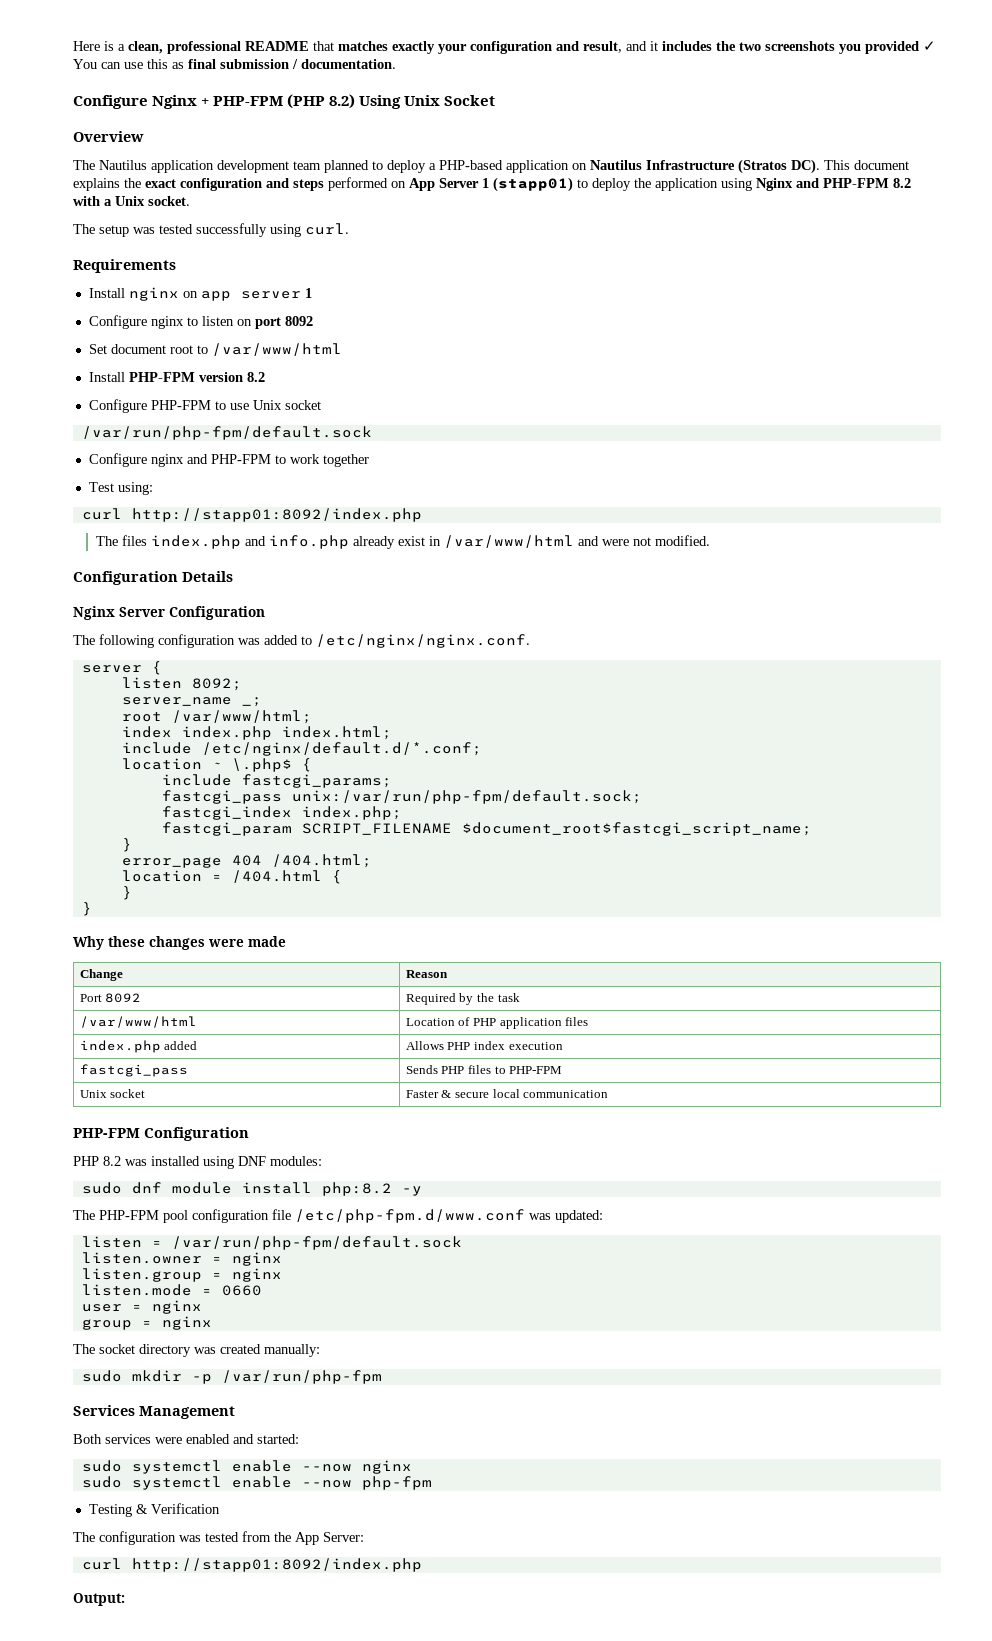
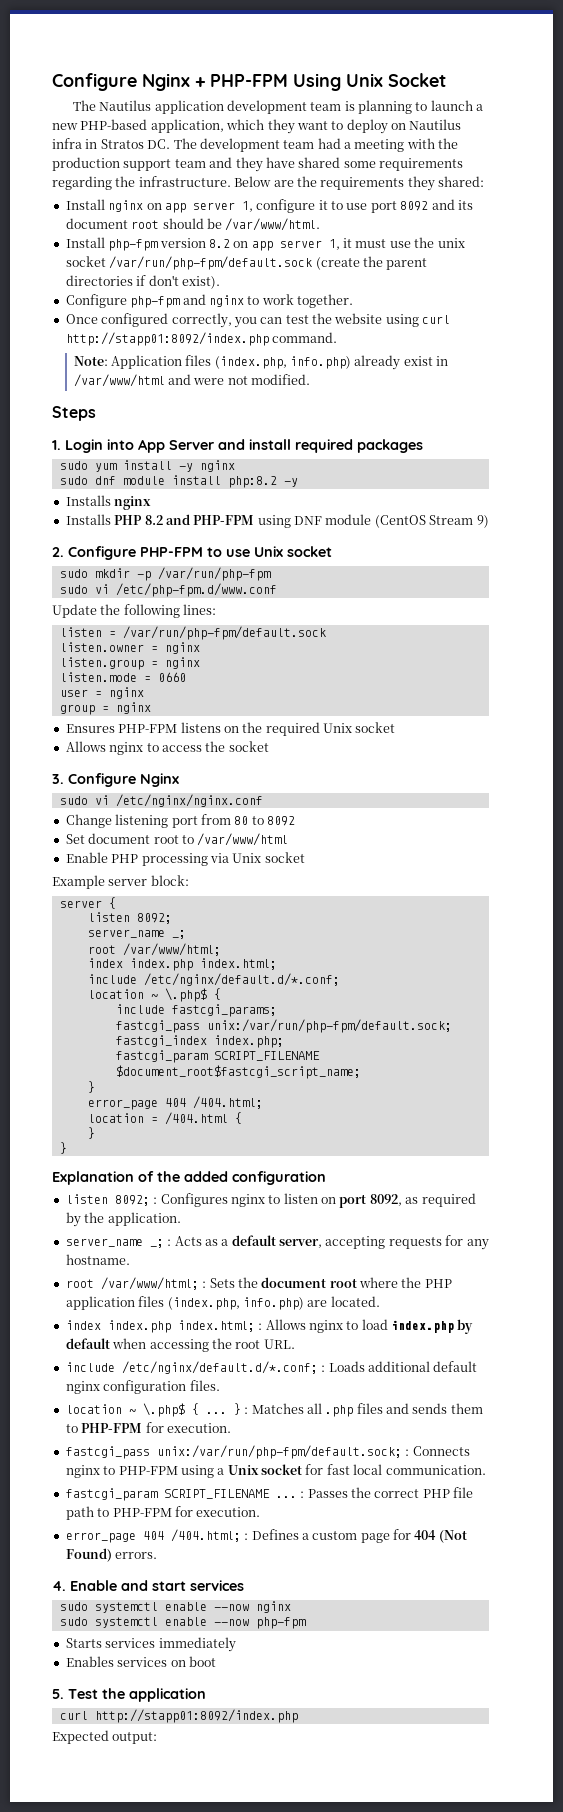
[73,41,936,54] [73,59,396,69] Here is a clean, professional README that matches exactly your configuration and result, and it includes the two screenshots you provided ✓ You can use this as final submission / documentation. // -> (52, 82) none
[287,94,356,109] (PHP 8.2) -> (288, 80) none
[73,131,144,142] // Overview -> (446, 80) none
[324,159,909,174] [73,177,911,192] [73,196,190,206] [73,223,349,237] [73,259,176,273] planned to deploy a PHP-based application on Nautilus Infrastructure (Stratos DC). This document explains the exact configuration and steps performed on App Server 1 (stapp01) to deploy the application using Nginx and PHP-FPM 8.2 with a Unix socket. // The setup was tested successfully using curl. // Requirements -> [344,100,484,114] [52,119,462,134] [52,138,459,152] [52,157,463,172] [52,176,484,191] is planning to launch a new PHP-based application, which they want to deploy on Nautilus infra in Stratos DC. The development team had a meeting with the production support team and they have shared some requirements regarding the infrastructure. Below are the requirements they shared:
[304,288,312,298] [88,315,313,329] [88,343,342,356] [88,372,265,382] [88,399,321,413] [81,426,372,440] [88,453,369,467] [88,482,153,495] [81,508,422,522] [96,535,350,549] 1 // Configure nginx to listen on port 8092 // Set document root to /var/www/html // Install PHP-FPM version 8.2 // Configure PHP-FPM to use Unix socket // /var/run/php-fpm/default.sock // Configure nginx and PHP-FPM to work together // Test using: // curl http://stapp01:8092/index.php // The files index.php and info.php -> [241,199,473,213] [65,218,321,231] [65,237,465,251] [65,256,428,270] [65,275,220,289] [65,294,353,308] [65,313,451,328] [65,332,338,346] [73,355,352,369] 1, configure it to use port 8092 and its document root should be /var/www/html. // Install php-fpm version 8.2 on app server 1, it must use the unix socket /var/run/php-fpm/default.sock (create the parent directories if don't exist). // Configure php-fpm and nginx to work together. // Once configured correctly, you can test the website using curl http://stapp01:8092/index.php command. // Note: Application files (index.php, info.php)
[73,571,233,585] [73,606,265,620] [73,634,530,648] Configuration Details // Nginx Server Configuration // The following configuration was added to /etc/nginx/nginx.conf. -> [52,406,96,421] [52,439,423,453] [59,460,235,472] [59,475,298,488] [65,495,152,510] [65,514,489,528] [52,546,332,560] [59,567,271,581] [59,583,277,597] [52,604,217,618] [59,626,326,640] [59,642,200,654] [59,657,200,670] [59,672,186,682] [59,687,144,699] [59,702,151,715] [65,722,396,736] [65,741,269,755] [52,773,179,787] [59,794,263,807] [65,814,295,828] [65,833,289,846] [65,852,305,866] [52,875,189,889] Steps // 1. Login into App Server and install required packages // sudo yum install -y nginx // sudo dnf module install php:8.2 -y // Installs nginx // Installs PHP 8.2 and PHP-FPM using DNF module (CentOS Stream 9) // 2. Configure PHP-FPM to use Unix socket // sudo mkdir -p /var/run/php-fpm // sudo vi /etc/php-fpm.d/www.conf // Update the following lines: // listen = /var/run/php-fpm/default.sock // listen.owner = nginx // listen.group = nginx // listen.mode = 0660 // user = nginx // group = nginx // Ensures PHP-FPM listens on the required Unix socket // Allows nginx to access the socket // 3. Configure Nginx // sudo vi /etc/nginx/nginx.conf // Change listening port from 80 to 8092 // Set document root to /var/www/html // Enable PHP processing via Unix socket // Example server block:
[73,936,286,950] [79,969,123,981] [405,970,448,978] [79,993,142,1003] [405,993,520,1005] [79,1016,197,1028] [405,1017,589,1029] [79,1040,198,1053] [405,1041,563,1050] [79,1064,188,1077] [405,1065,563,1074] [79,1089,146,1098] [405,1089,609,1098] [73,1127,249,1141] [73,1156,322,1169] [81,1182,422,1196] [73,1209,603,1223] [81,1236,462,1250] [81,1252,282,1266] [81,1268,282,1282] [81,1284,262,1296] [81,1300,202,1314] [81,1316,212,1330] [73,1344,320,1357] [81,1370,382,1384] [73,1405,235,1419] [73,1434,299,1444] Why these changes were made // Change | Reason // Port 8092 | Required by the task // /var/www/html | Location of PHP application files // index.php added | Allows PHP index execution // fastcgi_pass | Sends PHP files to PHP-FPM // Unix socket | Faster & secure local communication // PHP-FPM Configuration // PHP 8.2 was installed using DNF modules: // sudo dnf module install php:8.2 -y // The PHP-FPM pool configuration file /etc/php-fpm.d/www.conf was updated: // listen = /var/run/php-fpm/default.sock // listen.owner = nginx // listen.group = nginx // listen.mode = 0660 // user = nginx // group = nginx // The socket directory was created manually: // sudo mkdir -p /var/run/php-fpm // Services Management // Both services were enabled and started: -> [52,1171,326,1185] [65,1193,476,1208] [65,1212,181,1227] [65,1235,489,1250] [65,1254,130,1265] [65,1277,452,1290] [65,1296,380,1310] [65,1319,474,1334] [65,1338,295,1352] [65,1361,478,1374] [65,1380,220,1394] [65,1403,483,1417] [65,1422,231,1433] [65,1445,470,1459] [65,1464,486,1478] [65,1487,473,1501] [65,1506,261,1520] [65,1529,467,1543] [65,1548,158,1562] [52,1580,244,1591] Explanation of the added configuration // listen 8092; : Configures nginx to listen on port 8092, as required by the application. // server_name _; : Acts as a default server, accepting requests for any hostname. // root /var/www/html; : Sets the document root where the PHP application files (index.php, info.php) are located. // index index.php index.html; : Allows nginx to load index.php by default when accessing the root URL. // include /etc/nginx/default.d/*.conf; : Loads additional default nginx configuration files. // location ~ \.php$ { ... } : Matches all .php files and sends them to PHP-FPM for execution. // fastcgi_pass unix:/var/run/php-fpm/default.sock; : Connects nginx to PHP-FPM using a Unix socket for fast local communication. // fastcgi_param SCRIPT_FILENAME ... : Passes the correct PHP file path to PHP-FPM for execution. // error_page 404 /404.html; : Defines a custom page for 404 (Not Found) errors. // 4. Enable and start services
[88,1503,220,1517] [73,1531,364,1545] [81,1558,422,1572] [73,1593,125,1606] Testing & Verification // The configuration was tested from the App Server: // curl http://stapp01:8092/index.php // Output: -> [65,1637,236,1652] [65,1656,216,1667] [52,1688,206,1702] [59,1709,298,1723] [52,1730,158,1744] Starts services immediately // Enables services on boot // 5. Test the application // curl http://stapp01:8092/index.php // Expected output:

